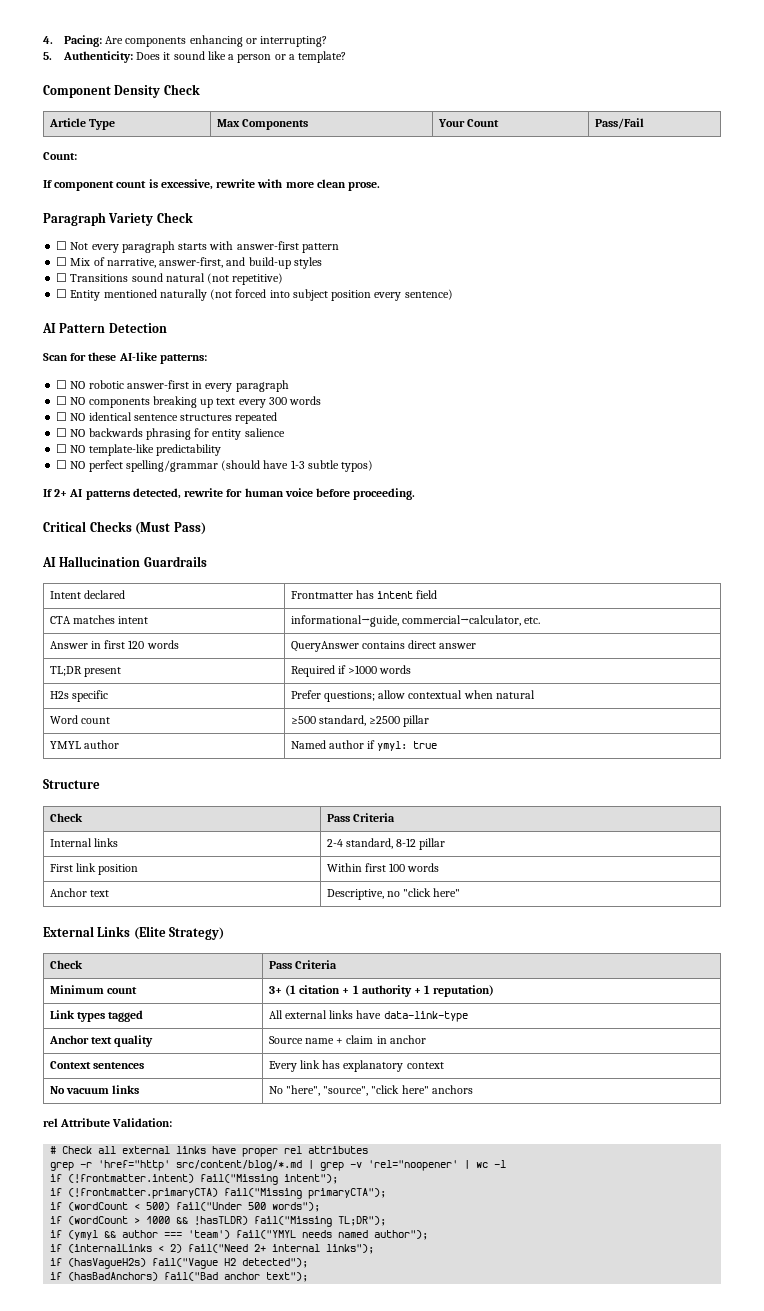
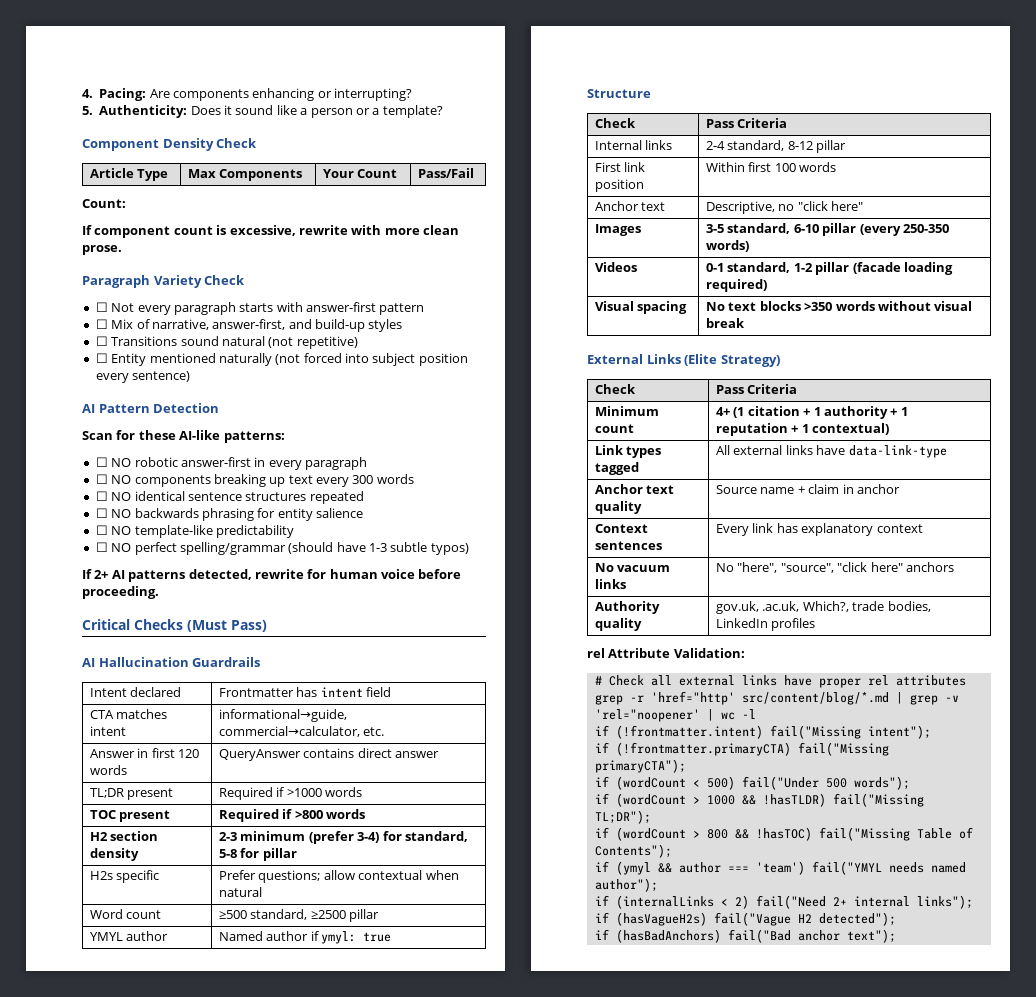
(412, 669) none -> [90,810,171,822] [219,809,366,822] [90,831,159,841] [90,848,140,861] [219,831,468,844] [219,848,297,861] // TOC present | Required if >800 words // H2 section density | 2-3 minimum (prefer 3-4) for standard, 5-8 for pillar
(461, 892) none -> [595,224,642,236] [706,223,949,236] [706,240,750,252] [595,262,638,272] [706,262,953,275] [706,279,768,292] [595,301,688,314] [706,301,973,311] [706,318,746,328] // Images | 3-5 standard, 6-10 pillar (every 250-350 words) // Videos | 0-1 standard, 1-2 pillar (facade loading required) // Visual spacing | No text blocks >350 words without visual break
[268,986,282,994] 3+ -> [716,407,731,416] 4+
[433,985,495,997] reputation) -> [716,423,890,436] reputation + 1 contextual)
(473, 1089) none -> [595,601,661,614] [595,618,643,631] [716,601,931,614] [716,618,816,631] // Authority quality | gov.uk, .ac.uk, Which?, trade bodies, LinkedIn profiles
(387, 1221) none -> [594,827,973,841] [594,844,672,858] // if (wordCount > 800 && !hasTOC) fail("Missing Table of Contents");

